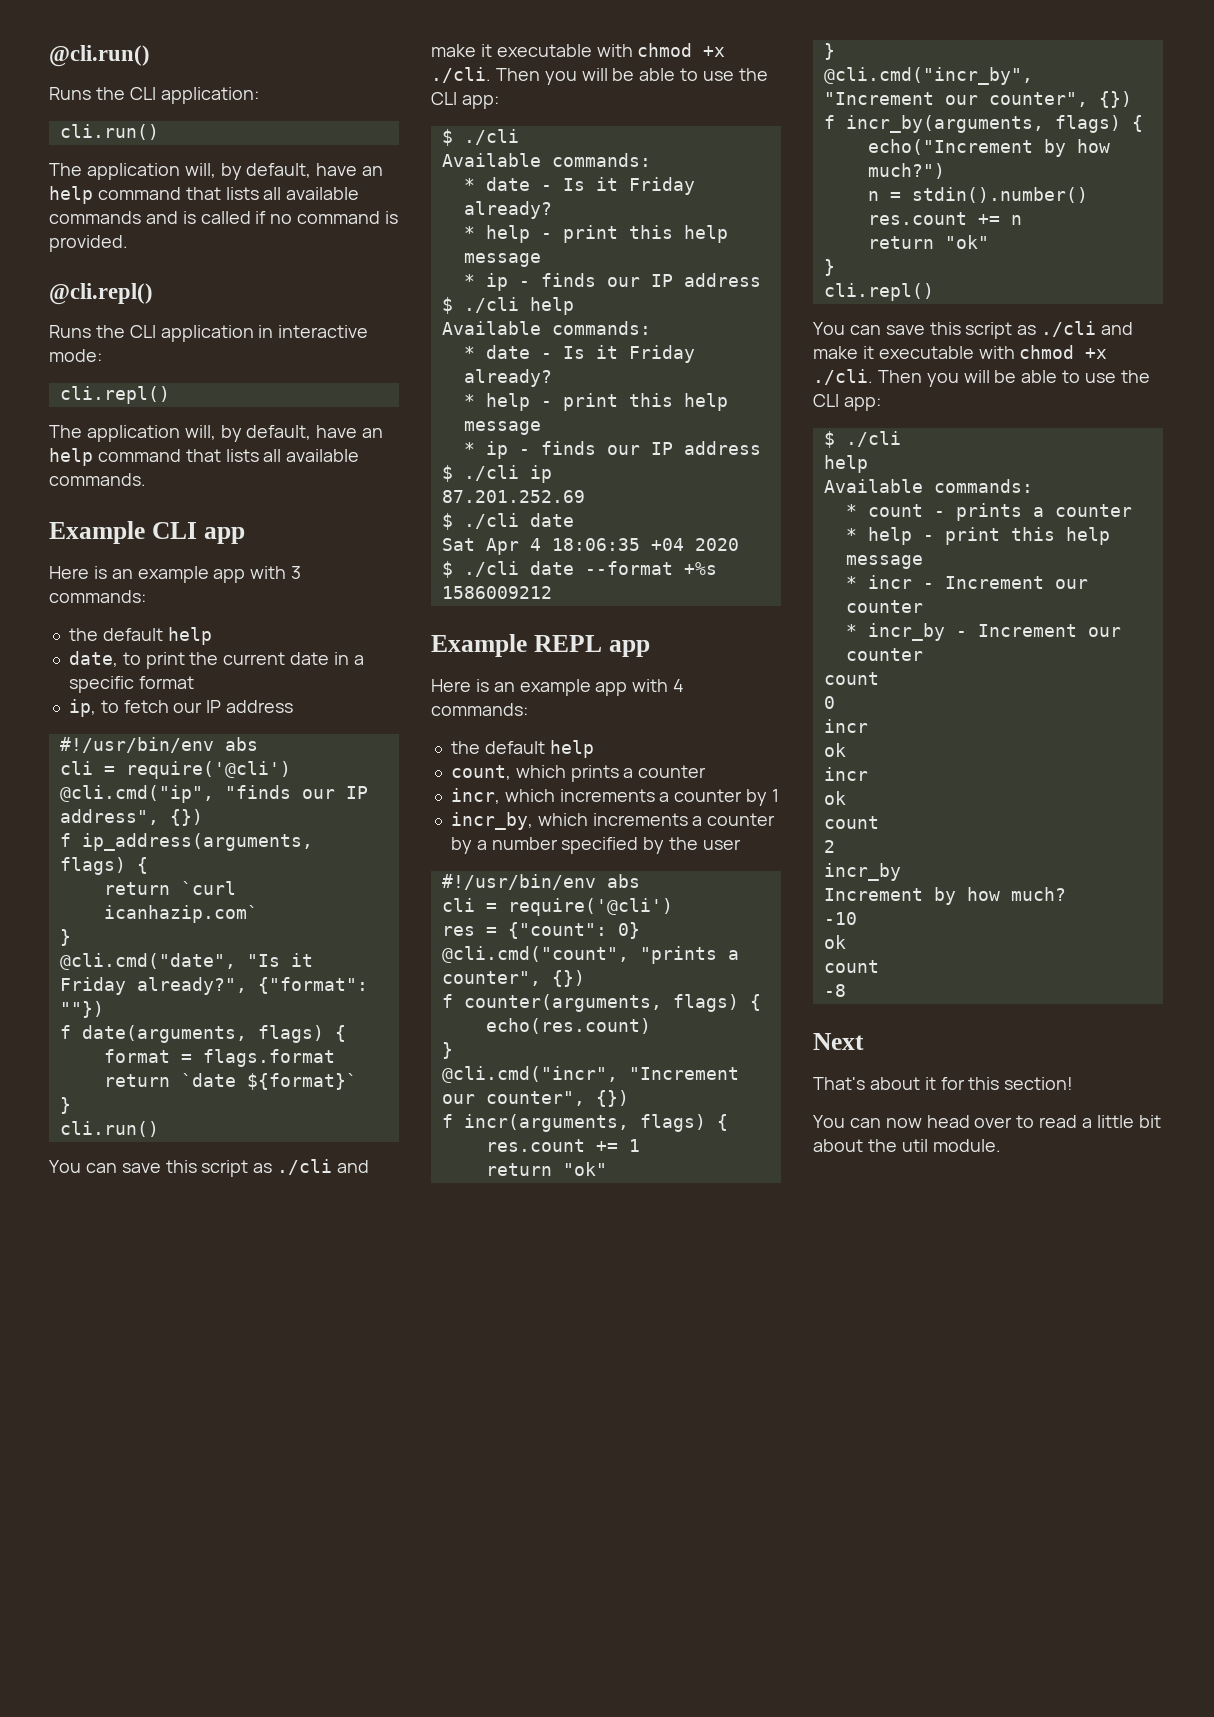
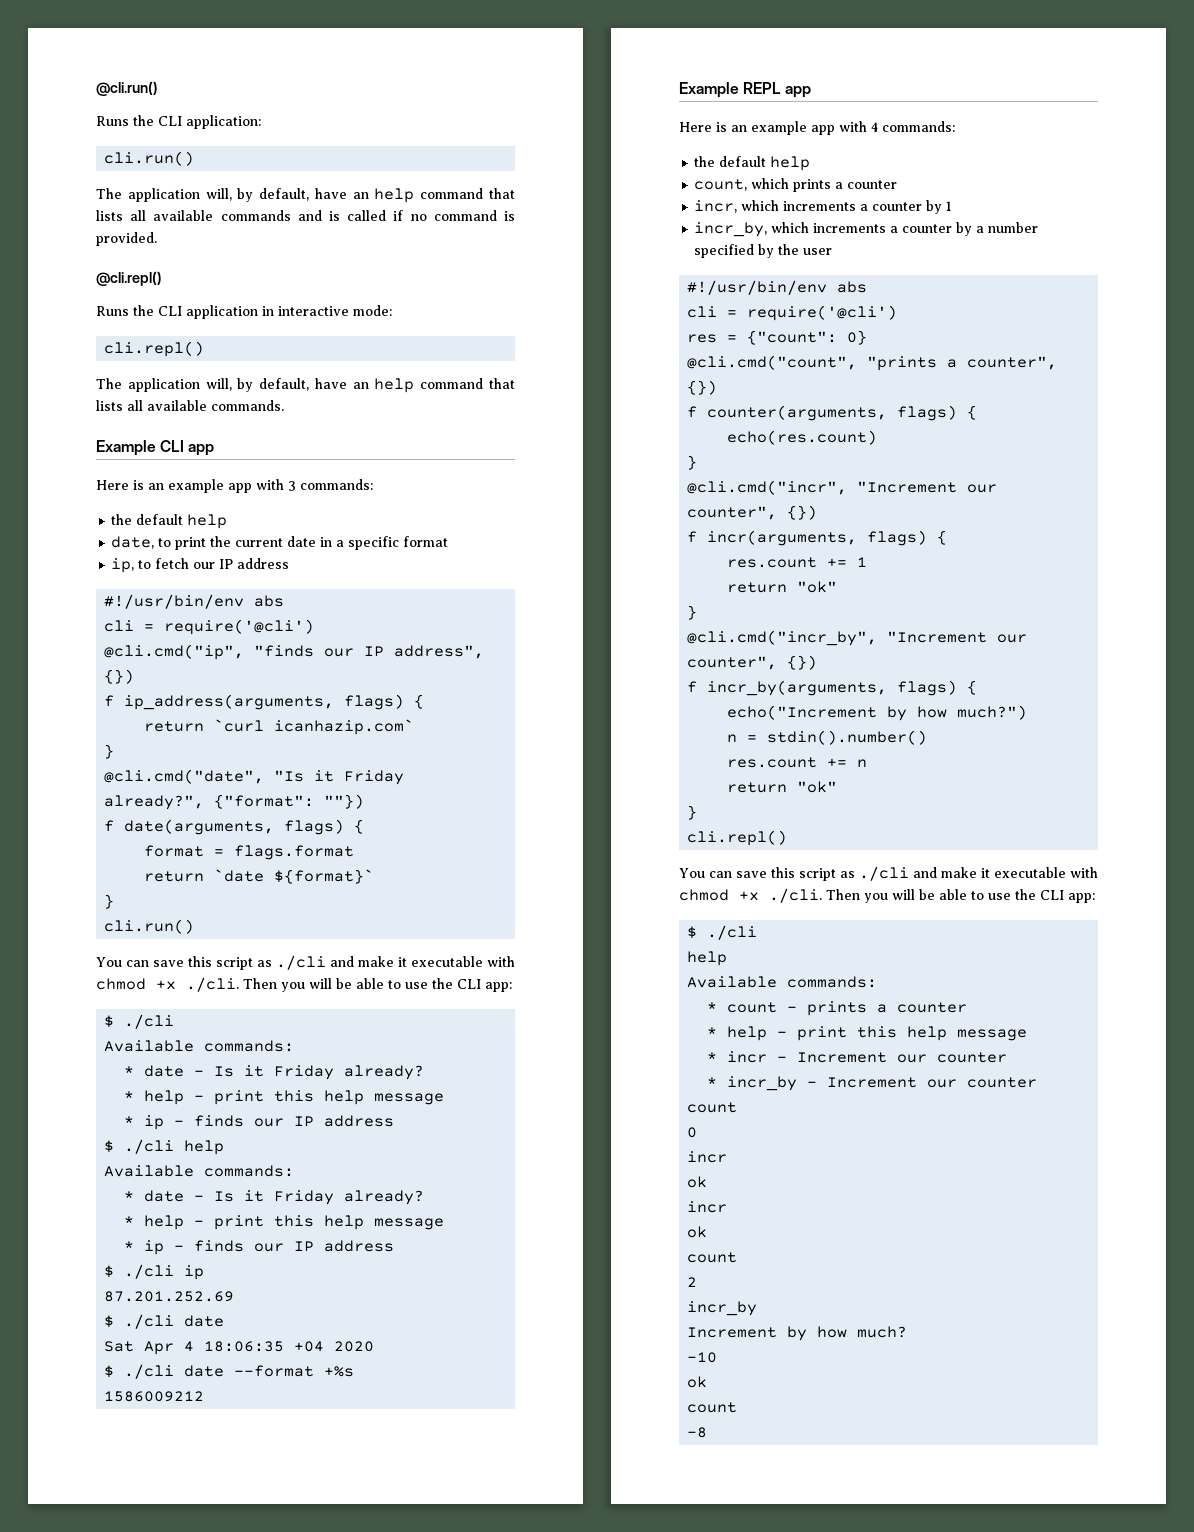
[813,1033,864,1050] [813,1077,1074,1090] [813,1115,1161,1128] [813,1139,1001,1152] // Next // That's about it for this section! // You can now head over to read a little bit about the util module. -> (708, 1432) none

